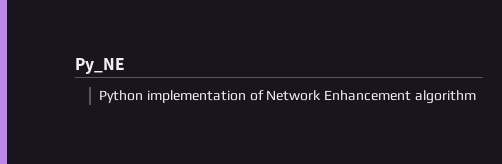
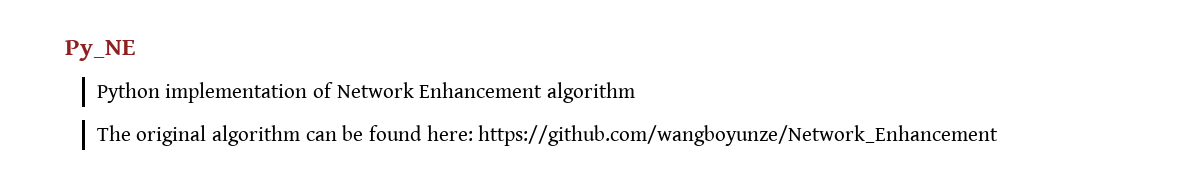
(477, 97) none -> [96,125,999,146] // The original algorithm can be found here: https://github.com/wangboyunze/Network_Enhancement

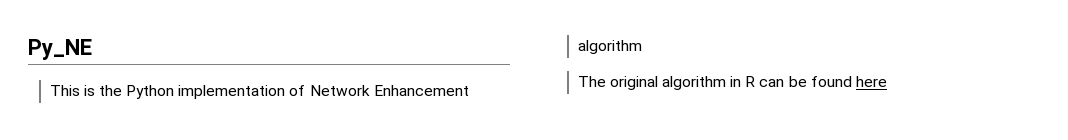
(135, 50) none -> [49,85,122,96] This is the
(300, 135) none -> [730,76,756,87] in R
[426,125,999,146] here: https://github.com/wangboyunze/Network_Enhancement -> [856,76,888,87] here

